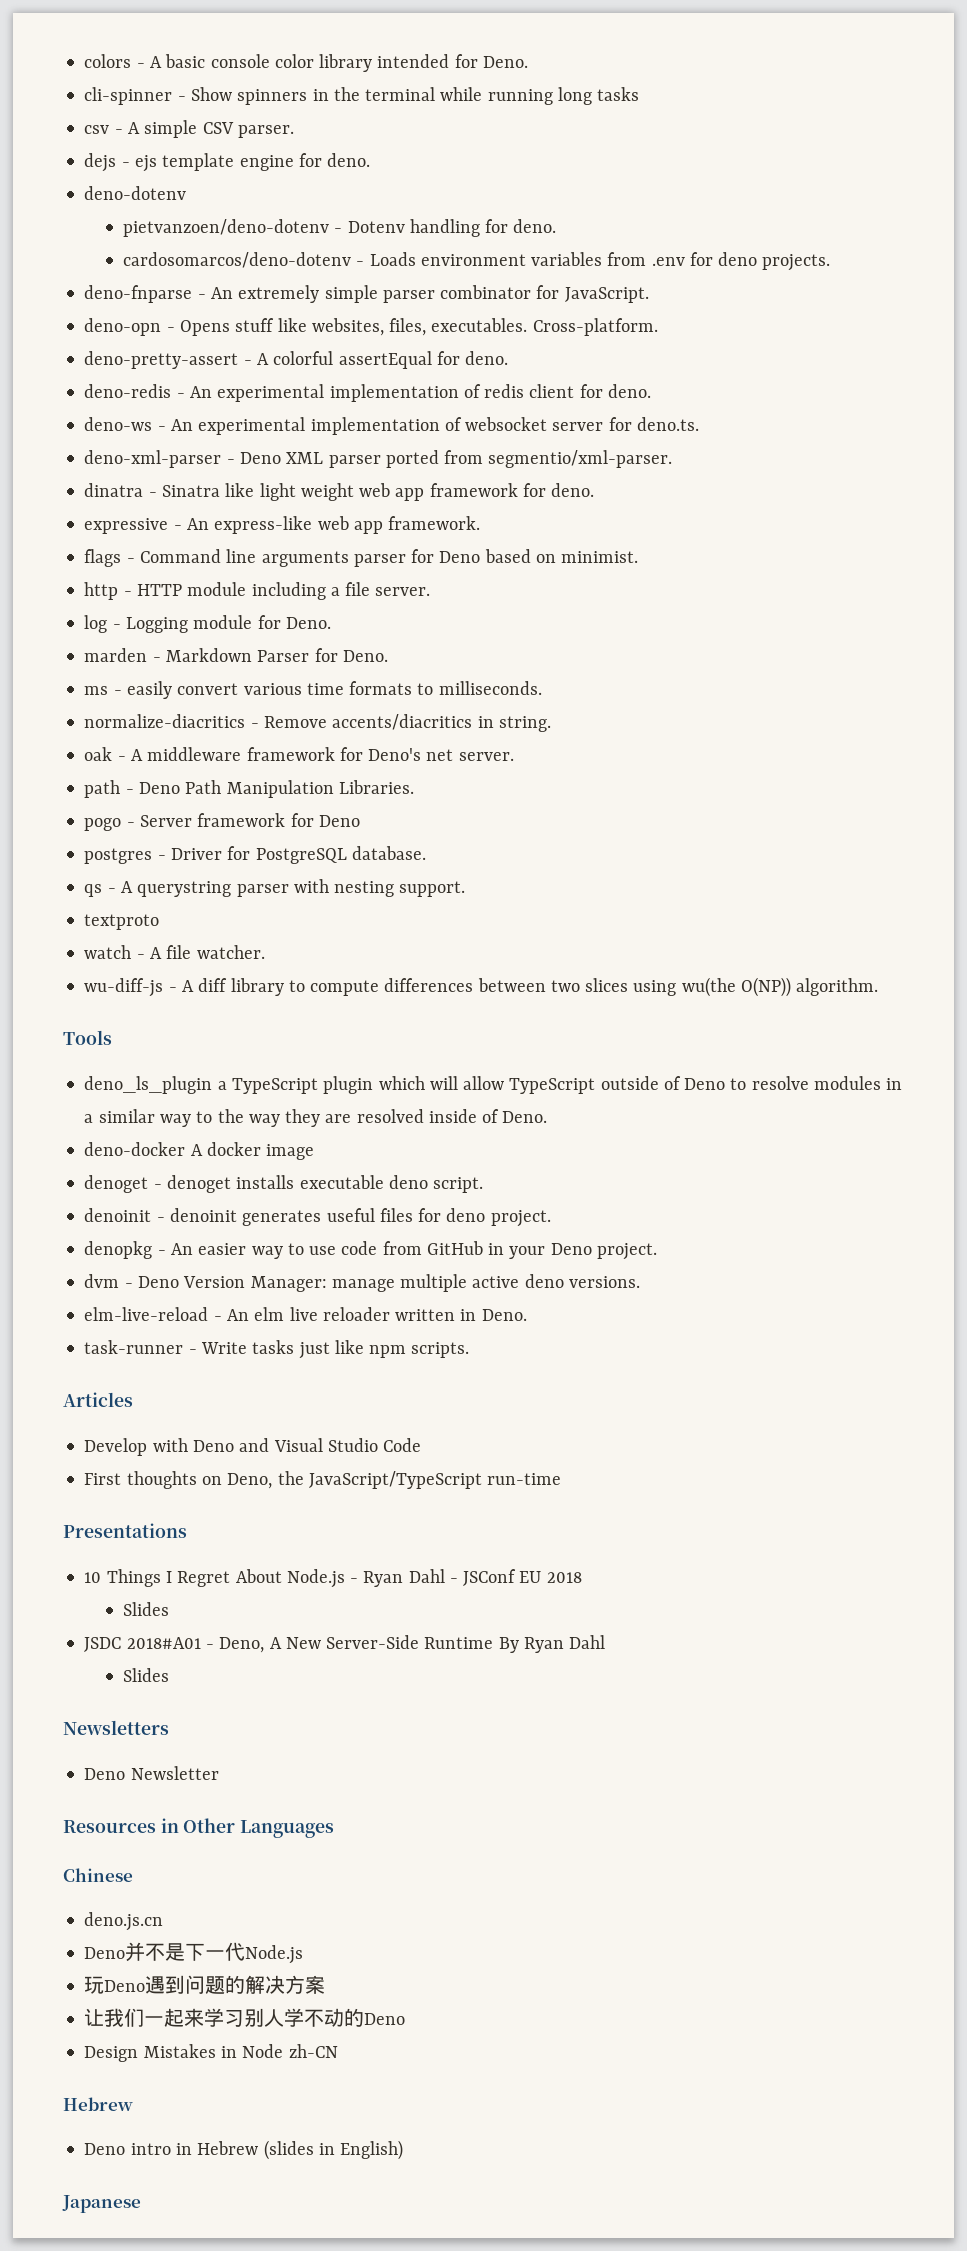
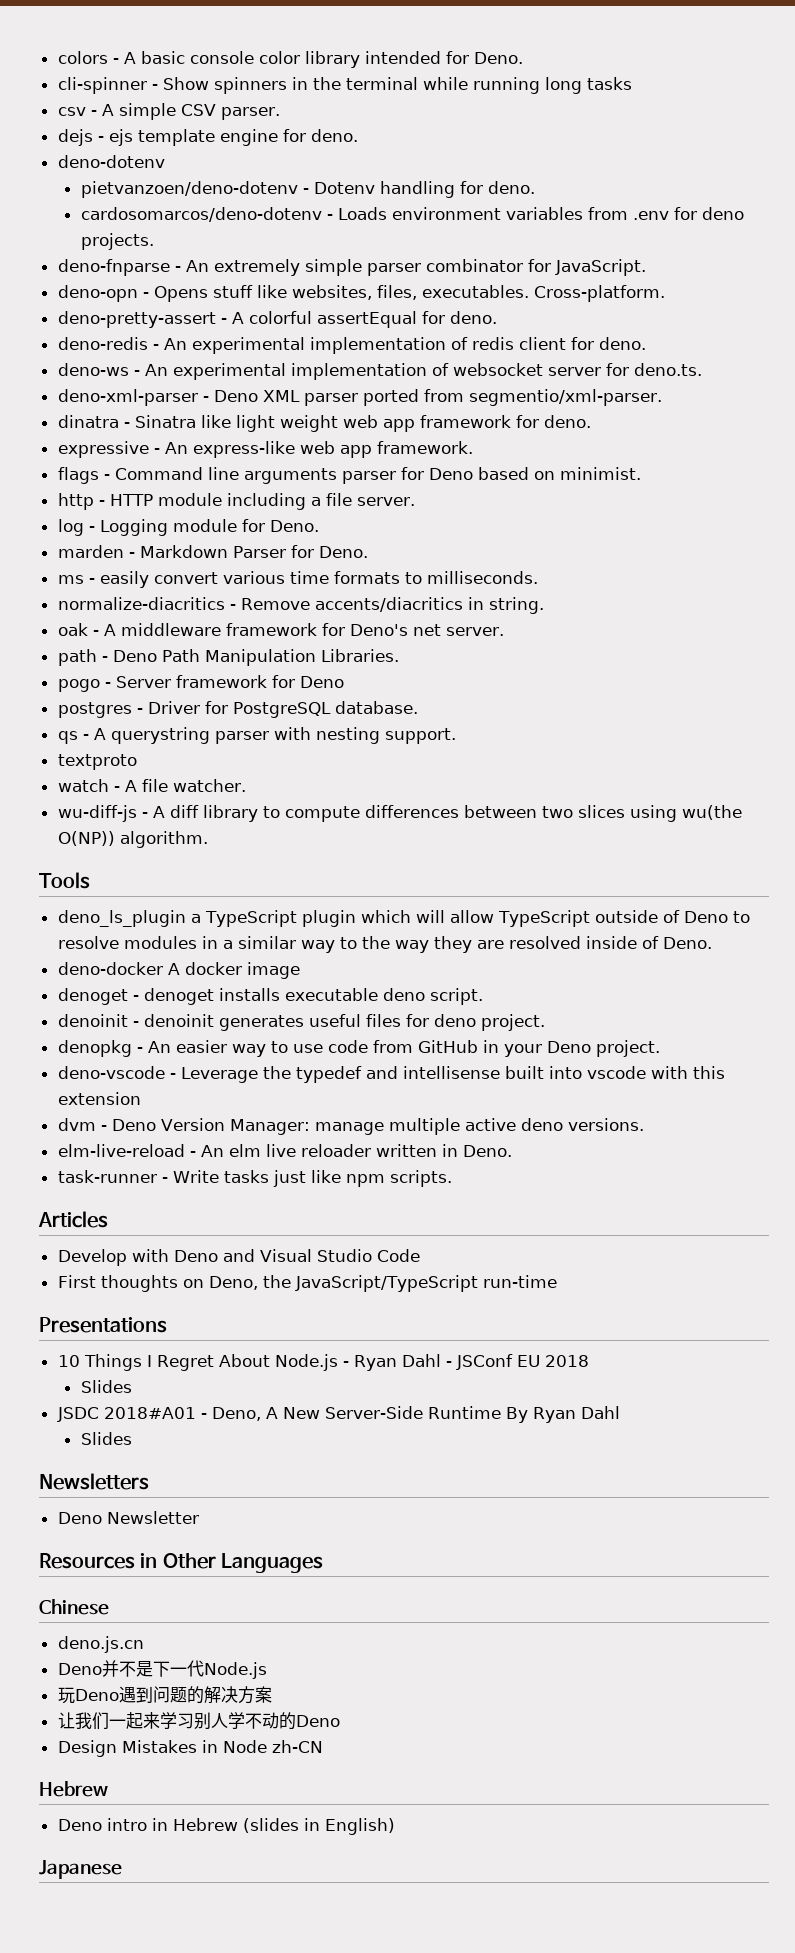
(657, 1251) none -> [57,1066,725,1083] [57,1092,141,1105] // deno-vscode - Leverage the typedef and intellisense built into vscode with this extension

